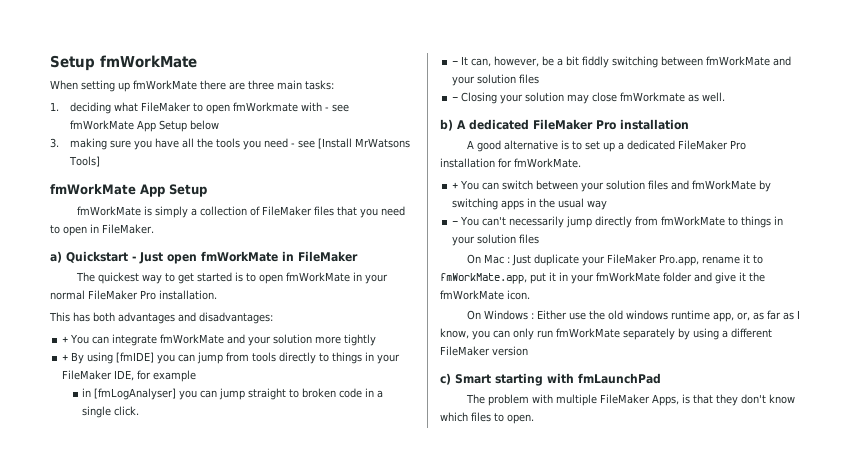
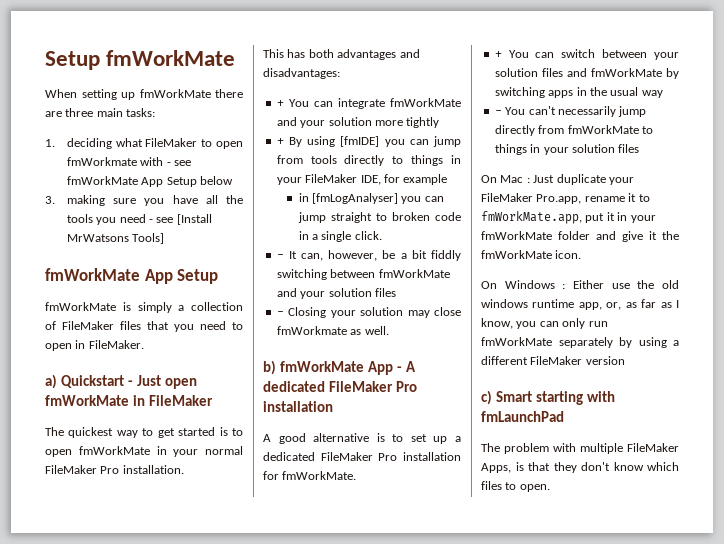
(453, 125) none -> [279,361,402,375] fmWorkMate App -

